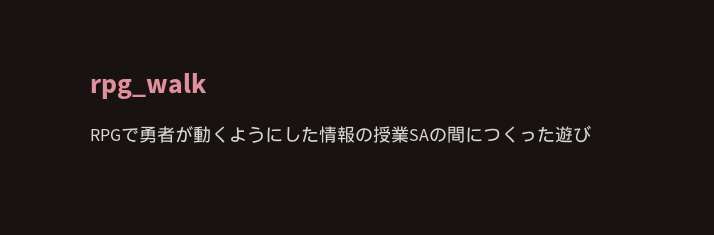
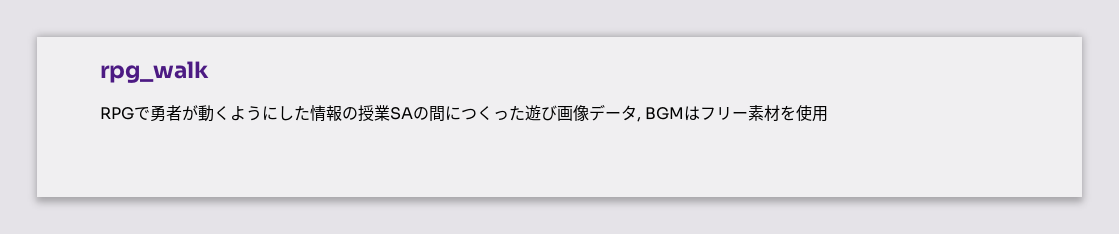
(591, 134) none -> [557,104,829,122] 画像データ, BGMはフリー素材を使用

